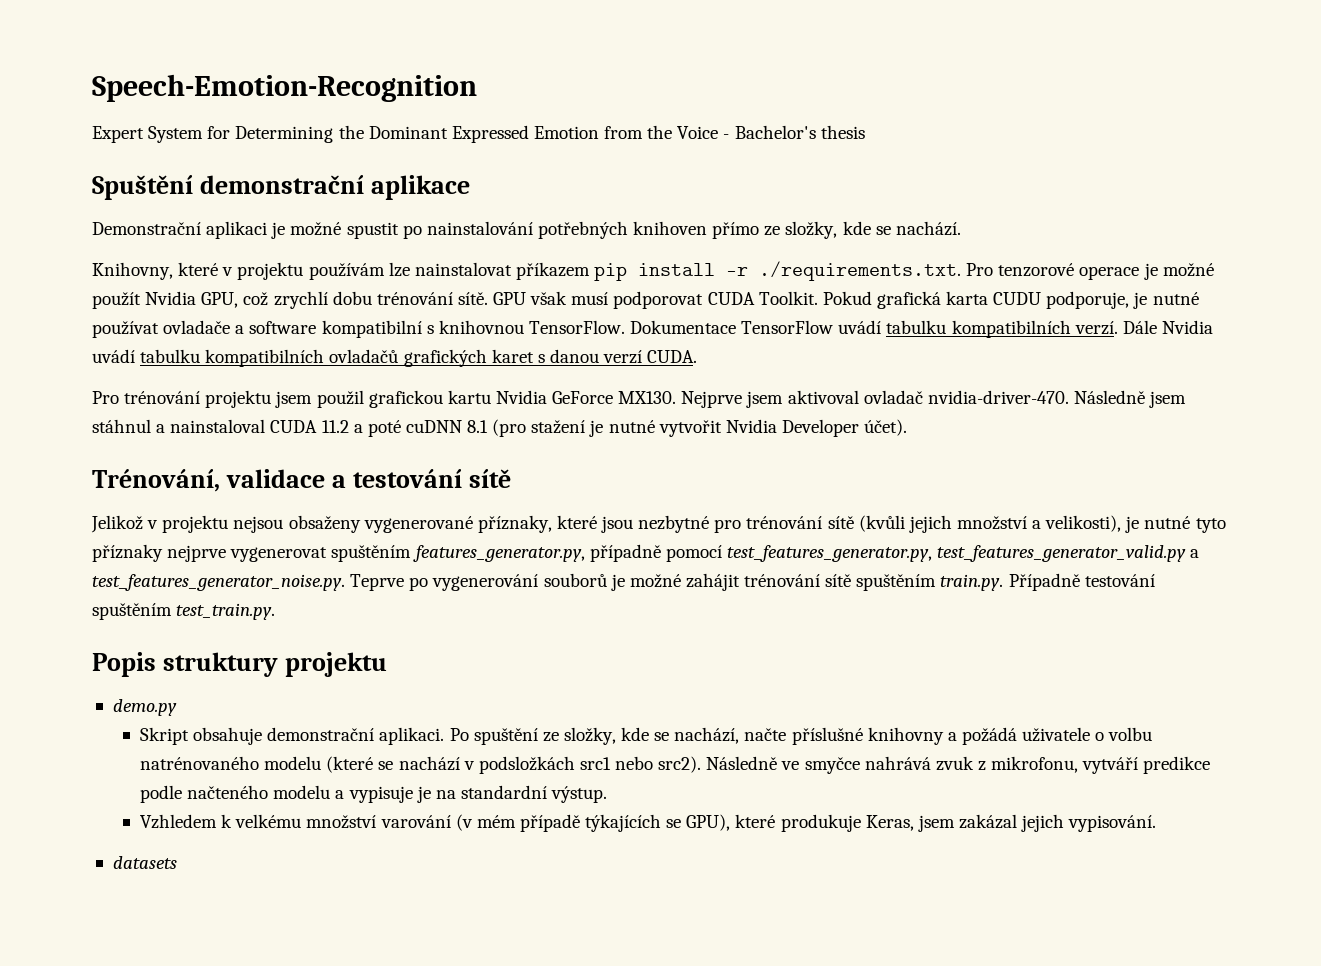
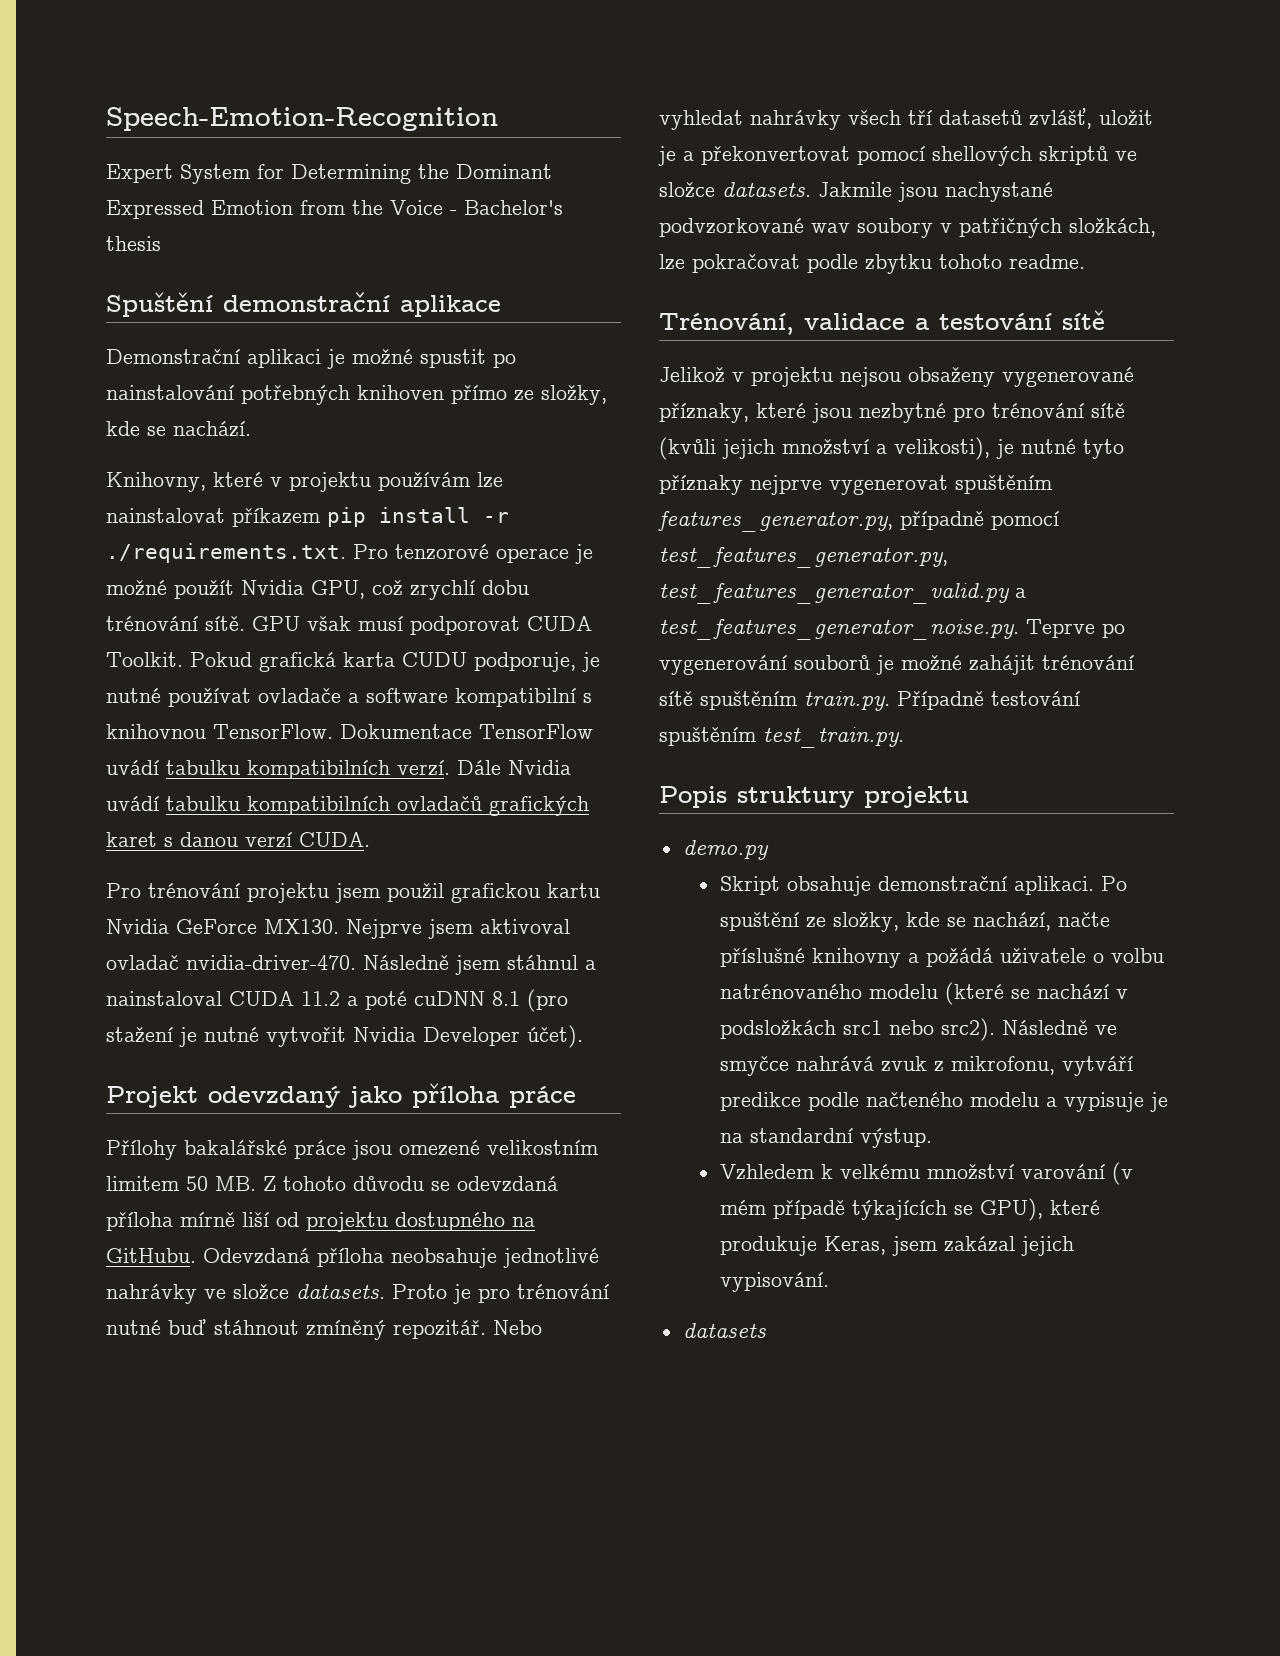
(908, 427) none -> [106,1083,576,1108] [106,1140,599,1160] [106,1176,558,1192] [106,1212,535,1232] [106,1248,599,1268] [106,1284,609,1304] [106,1319,542,1340] [659,108,1153,130] [658,146,1137,166] [659,182,1053,202] [659,218,1156,238] [659,254,1085,274] // Projekt odevzdaný jako příloha práce // Přílohy bakalářské práce jsou omezené velikostním limitem 50 MB. Z tohoto důvodu se odevzdaná příloha mírně liší od projektu dostupného na GitHubu. Odevzdaná příloha neobsahuje jednotlivé nahrávky ve složce datasets. Proto je pro trénování nutné buď stáhnout zmíněný repozitář. Nebo vyhledat nahrávky všech tří datasetů zvlášť, uložit je a překonvertovat pomocí shellových skriptů ve složce datasets. Jakmile jsou nachystané podvzorkované wav soubory v patřičných složkách, lze pokračovat podle zbytku tohoto readme.

